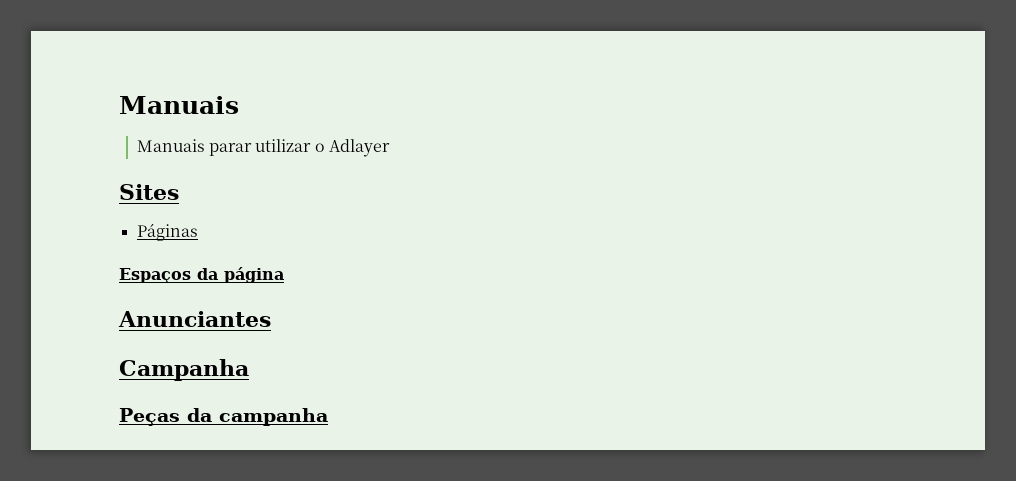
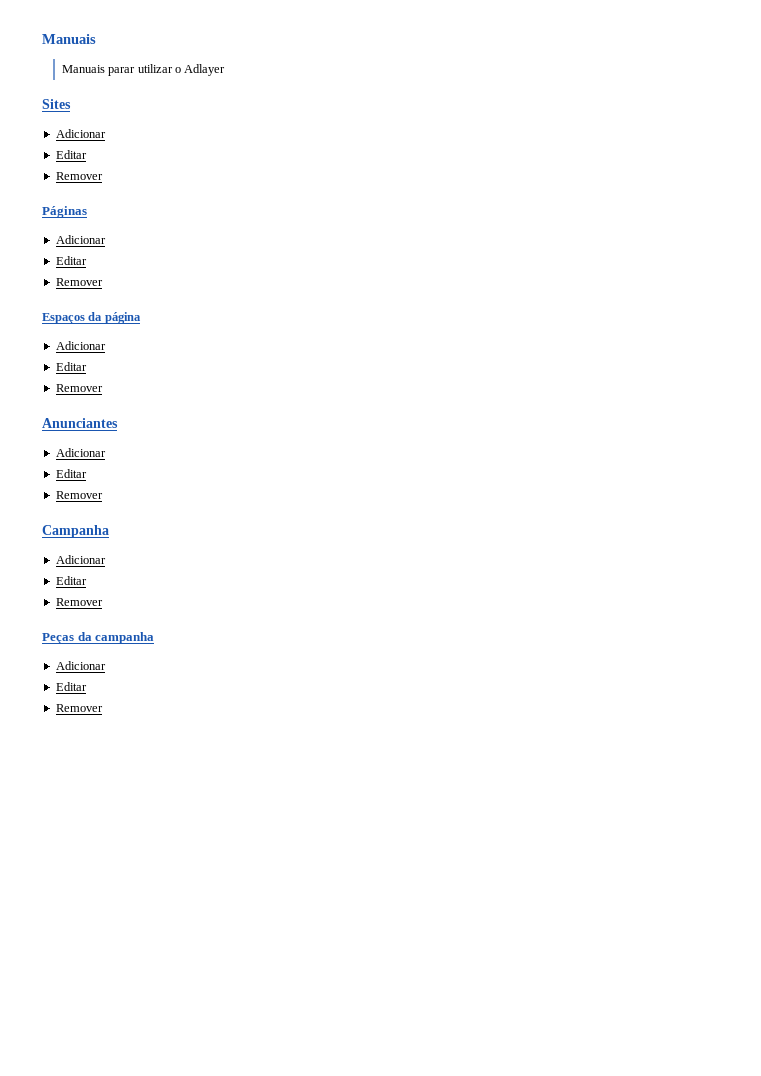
[136,223,198,241] [119,267,284,283] [118,311,271,327] [119,359,249,381] Páginas // Espaços da página // Anunciantes // Campanha -> [55,129,106,138] [55,150,87,159] [55,172,103,180] [42,206,87,218] [55,235,106,244] [55,256,87,265] [55,278,103,286] [42,312,141,324] [55,341,106,350] [55,362,87,371] [55,384,103,392] [42,418,118,428] [55,448,106,457] [55,469,87,478] [55,491,103,499] [42,525,109,538] [55,555,106,564] [55,576,87,585] [55,598,103,606] Adicionar // Editar // Remover // Páginas // Adicionar // Editar // Remover // Espaços da página // Adicionar // Editar // Remover // Anunciantes // Adicionar // Editar // Remover // Campanha // Adicionar // Editar // Remover
(328, 417) none -> [55,661,106,670] [55,682,87,691] [55,704,103,712] // Adicionar // Editar // Remover

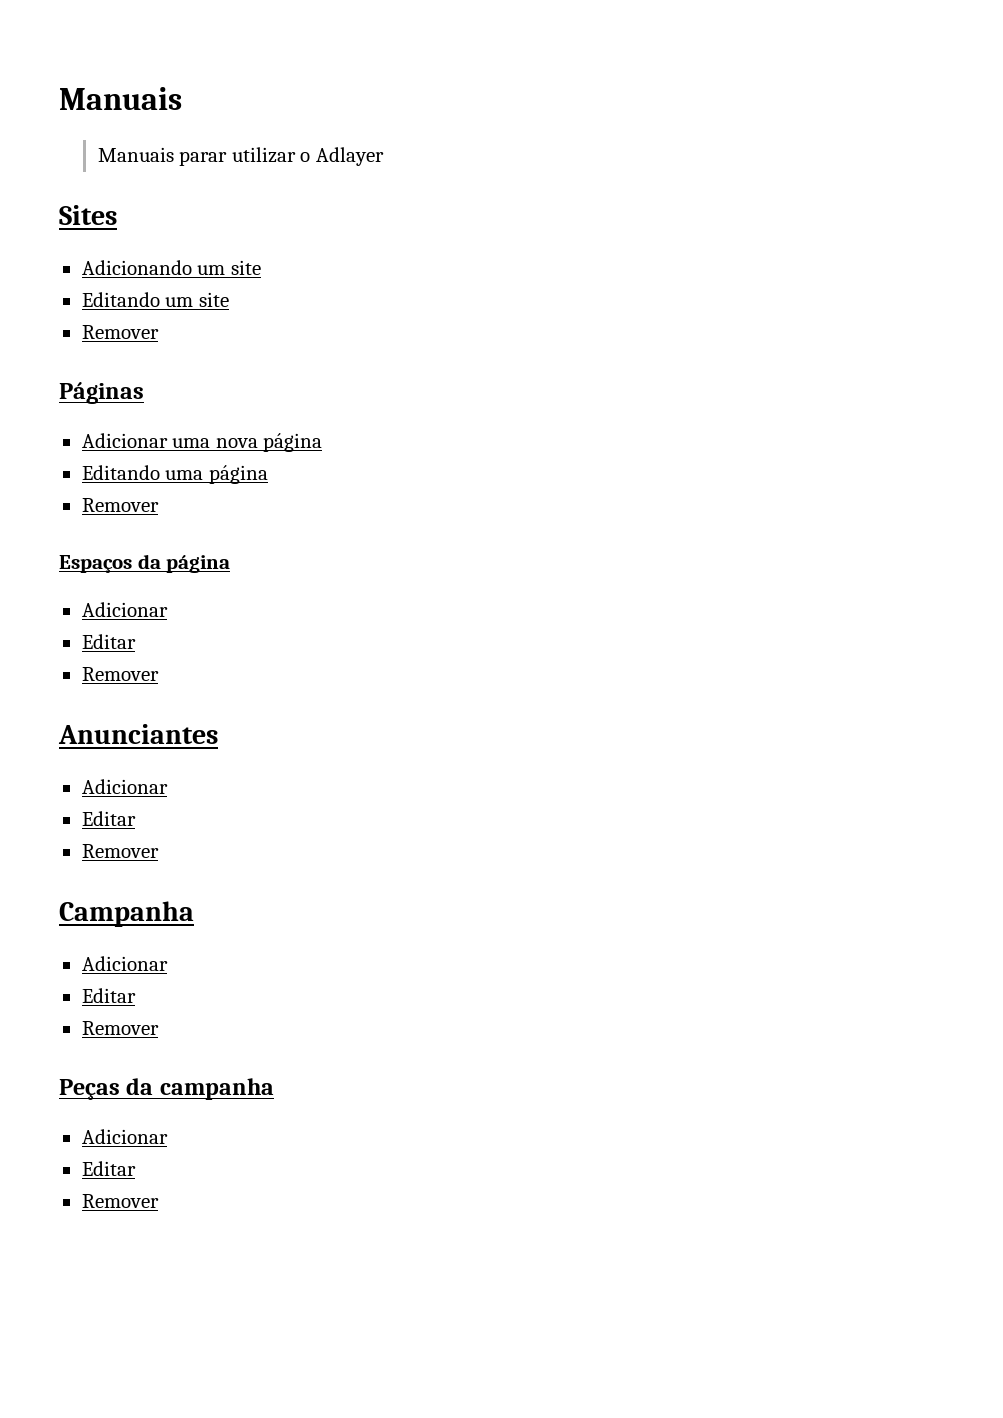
[55,129,106,138] [55,150,87,159] [55,172,103,180] [42,206,87,218] [55,235,106,244] [55,256,87,265] Adicionar // Editar // Remover // Páginas // Adicionar // Editar -> [81,260,261,275] [81,292,229,307] [81,325,159,339] [59,382,144,404] [81,433,323,452] [81,465,268,484] Adicionando um site // Editando um site // Remover // Páginas // Adicionar uma nova página // Editando uma página

